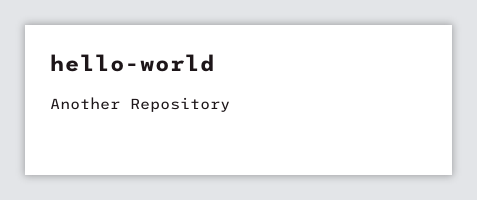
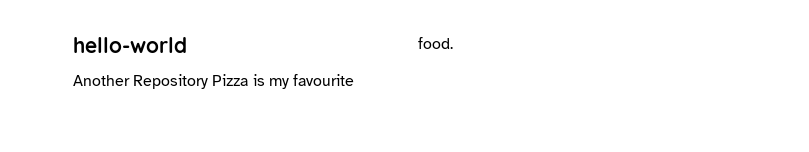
(230, 104) none -> [212,74,354,89] [418,37,453,49] Pizza is my favourite food.

